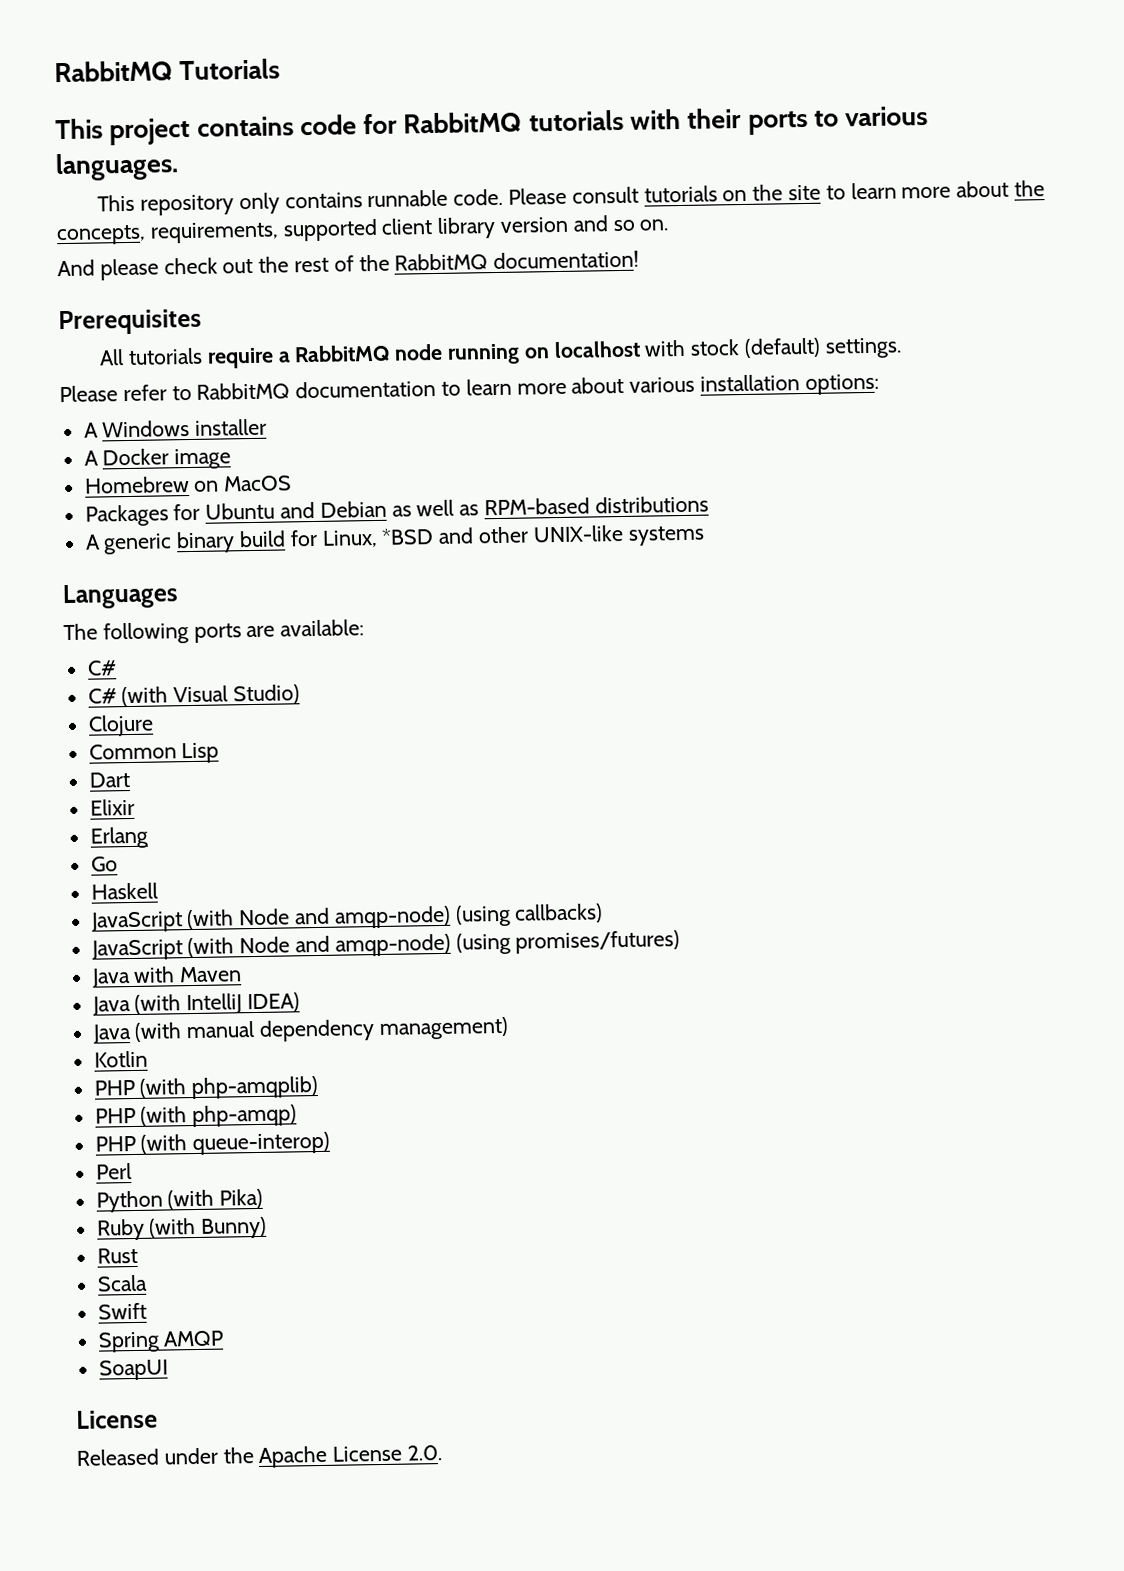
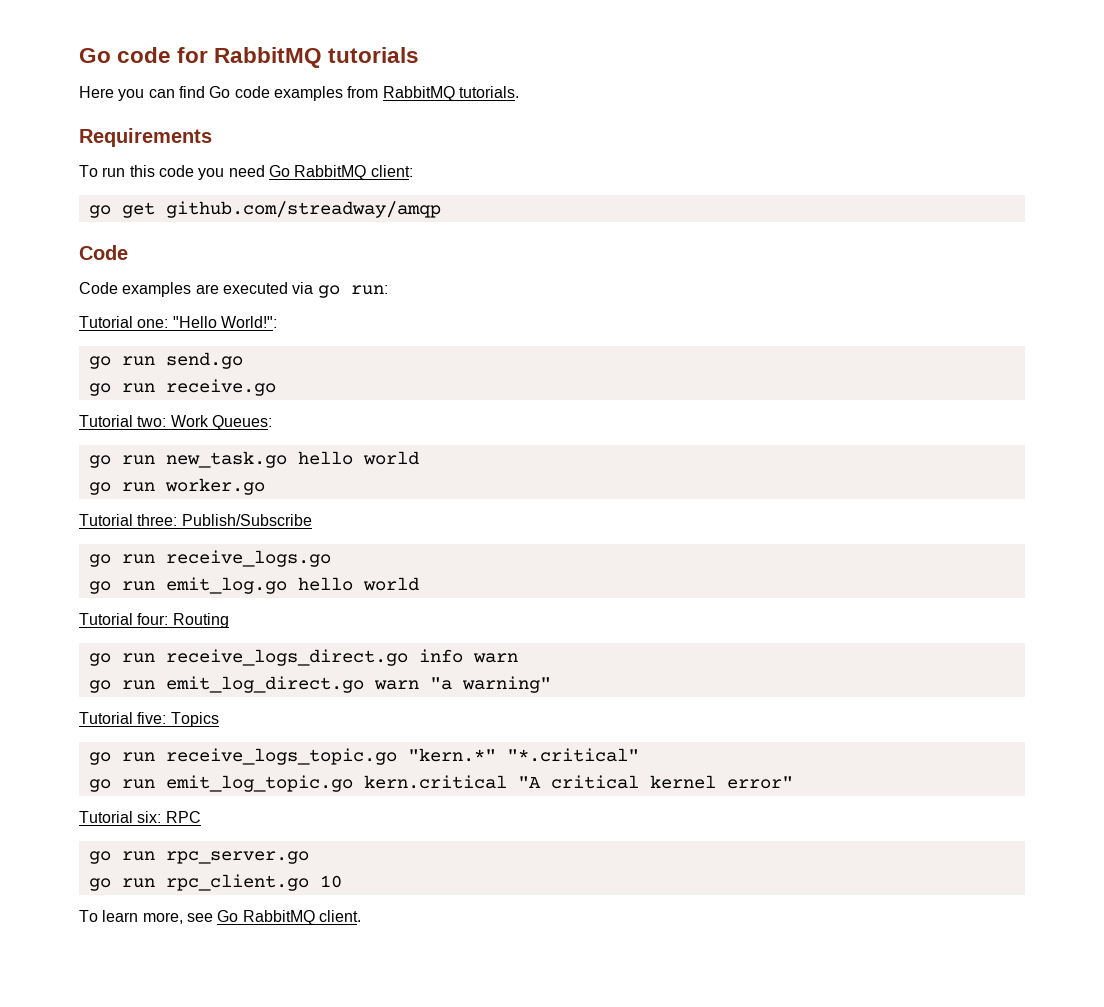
[54,58,281,83] [55,116,294,146] RabbitMQ Tutorials // This project contains -> [79,48,111,63] Go
[630,105,929,135] [55,152,179,182] [97,180,1045,216] [56,215,670,246] [57,250,640,281] [58,308,202,336] [99,337,902,369] [59,373,879,403] [83,418,268,438] [83,448,232,470] [83,475,293,494] [84,495,709,527] [84,524,705,555] [62,583,179,610] [63,619,365,645] [86,660,117,676] [87,684,301,707] [87,714,154,737] [88,742,220,764] [88,772,130,788] [89,798,135,816] [89,826,148,849] [90,856,118,872] [90,882,158,900] [90,903,604,933] [90,930,681,961] [90,966,243,988] [91,992,301,1016] [91,1016,509,1044] [93,1050,148,1068] [93,1075,320,1100] [94,1104,298,1128] [94,1131,331,1156] [95,1163,132,1180] [95,1188,264,1213] [95,1216,268,1241] [96,1247,138,1264] [96,1274,148,1292] [97,1302,147,1320] [97,1330,225,1353] [98,1359,168,1381] [76,1409,158,1429] [76,1445,443,1469] with their ports to various languages. // This repository only contains runnable code. Please consult tutorials on the site to learn more about the concepts, requirements, supported client library version and so on. // And please check out the rest of the RabbitMQ documentation! // Prerequisites // All tutorials require a RabbitMQ node running on localhost with stock (default) settings. // Please refer to RabbitMQ documentation to learn more about various installation options: // A Windows installer // A Docker image // Homebrew on MacOS // Packages for Ubuntu and Debian as well as RPM-based distributions // A generic binary build for Linux, *BSD and other UNIX-like systems // Languages // The following ports are available: // C# // C# (with Visual Studio) // Clojure // Common Lisp // Dart // Elixir // Erlang // Go // Haskell // JavaScript (with Node and amqp-node) (using callbacks) // JavaScript (with Node and amqp-node) (using promises/futures) // Java with Maven // Java (with IntelliJ IDEA) // Java (with manual dependency management) // Kotlin // PHP (with php-amqplib) // PHP (with php-amqp) // PHP (with queue-interop) // Perl // Python (with Pika) // Ruby (with Bunny) // Rust // Scala // Swift // Spring AMQP // SoapUI // License // Released under the Apache License 2.0. -> [79,86,519,101] [79,128,212,147] [79,165,413,180] [88,201,441,218] [79,245,128,260] [79,282,388,298] [79,316,277,328] [88,352,243,369] [88,379,276,396] [79,415,272,430] [88,451,419,468] [88,478,265,495] [79,514,312,526] [88,550,331,567] [88,577,419,594] [79,613,229,628] [88,649,518,666] [88,676,551,693] [79,712,219,727] [88,748,639,765] [88,775,793,792] [79,811,201,823] [88,851,309,864] [88,874,342,891] [79,910,361,925] // Here you can find Go code examples from RabbitMQ tutorials. // Requirements // To run this code you need Go RabbitMQ client: // go get github.com/streadway/amqp // Code // Code examples are executed via go run: // Tutorial one: "Hello World!": // go run send.go // go run receive.go // Tutorial two: Work Queues: // go run new_task.go hello world // go run worker.go // Tutorial three: Publish/Subscribe // go run receive_logs.go // go run emit_log.go hello world // Tutorial four: Routing // go run receive_logs_direct.go info warn // go run emit_log_direct.go warn "a warning" // Tutorial five: Topics // go run receive_logs_topic.go "kern.*" "*.critical" // go run emit_log_topic.go kern.critical "A critical kernel error" // Tutorial six: RPC // go run rpc_server.go // go run rpc_client.go 10 // To learn more, see Go RabbitMQ client.

